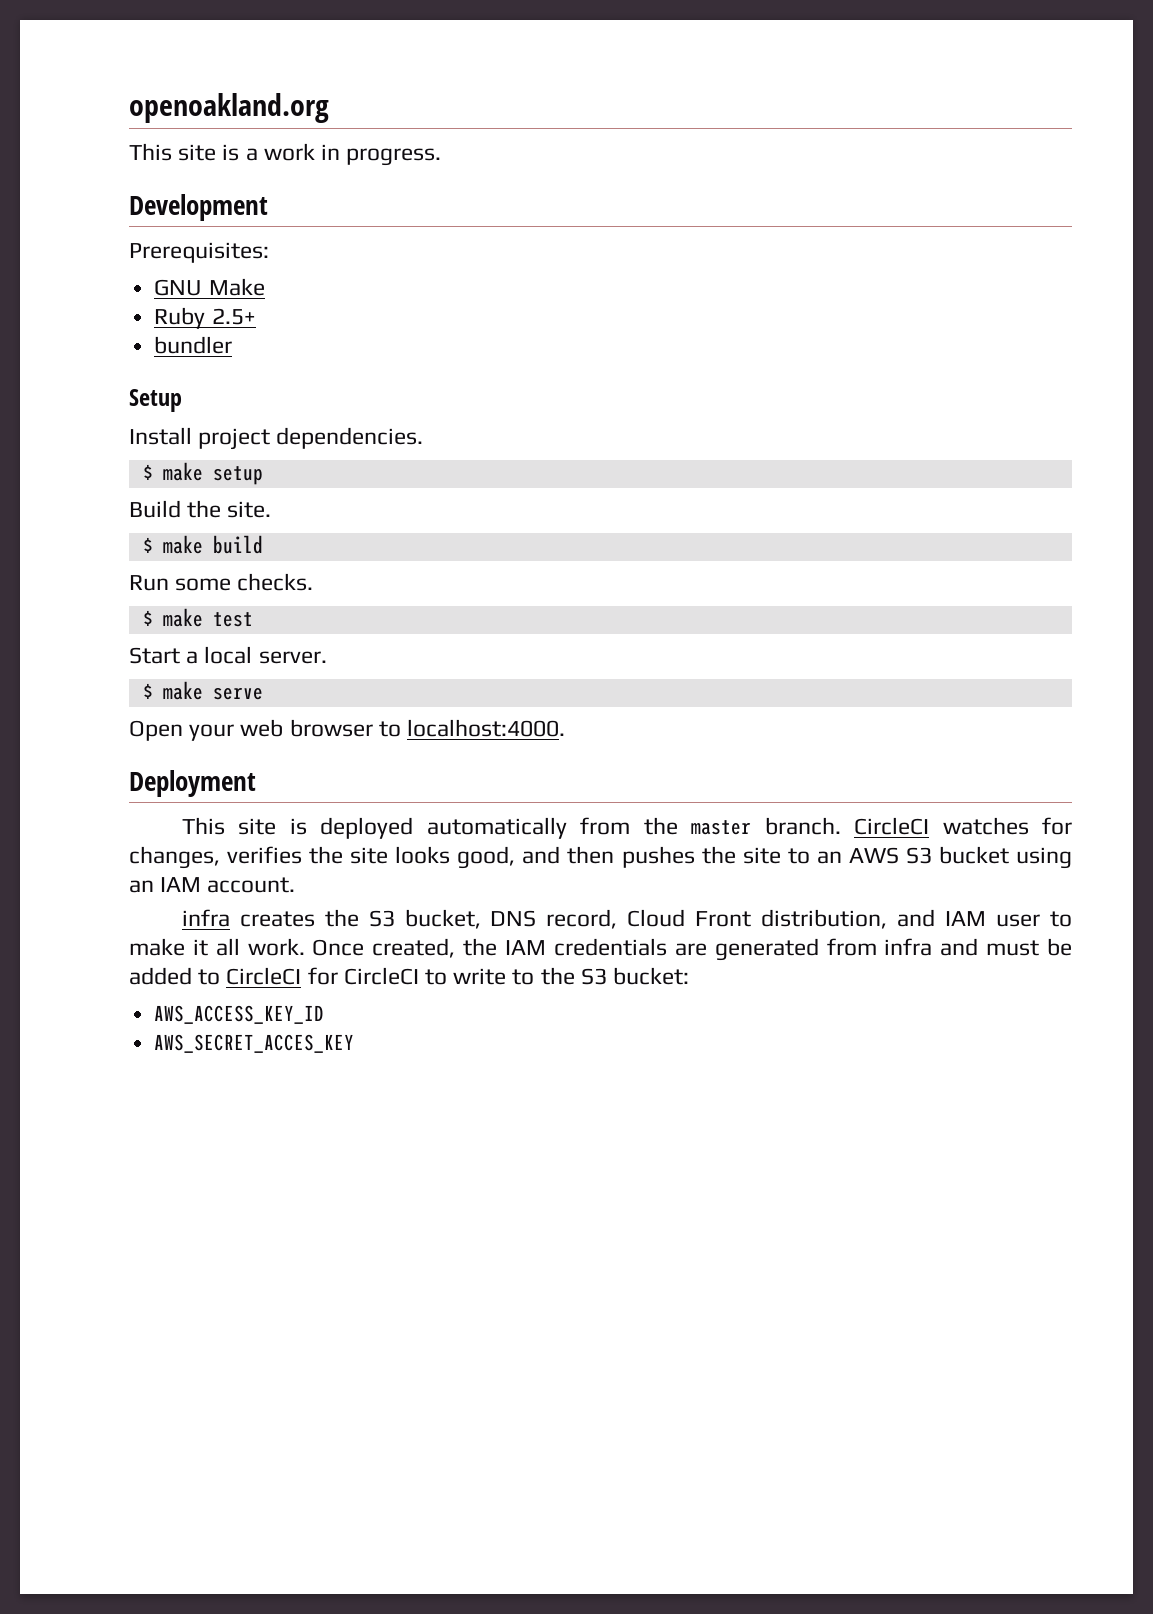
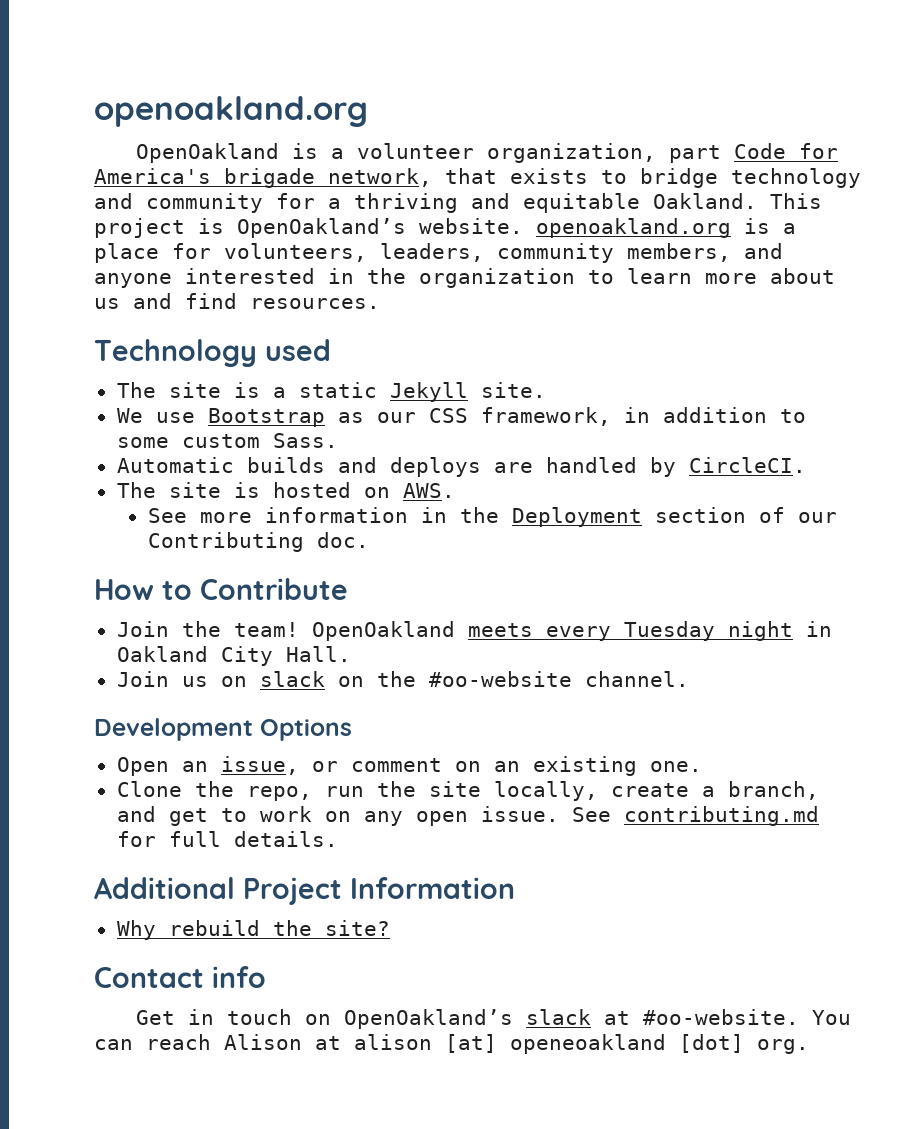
[129,143,442,166] [129,194,268,221] [129,242,269,263] [154,278,265,296] [154,307,256,329] [154,336,233,354] [129,389,182,412] [129,427,424,450] [142,462,263,485] [129,500,272,518] [142,535,263,554] [129,573,314,591] [142,608,253,627] [129,646,327,664] [142,681,263,700] [129,719,566,741] [129,770,256,797] [181,817,1072,839] [129,846,1072,869] [129,877,296,893] [181,909,1072,929] [129,938,1072,961] [129,967,690,985] [154,1005,325,1024] [154,1034,355,1053] This site is a work in progress. // Development // Prerequisites: // GNU Make // Ruby 2.5+ // bundler // Setup // Install project dependencies. // $ make setup // Build the site. // $ make build // Run some checks. // $ make test // Start a local server. // $ make serve // Open your web browser to localhost:4000. // Deployment // This site is deployed automatically from the master branch. CircleCI watches for changes, verifies the site looks good, and then pushes the site to an AWS S3 bucket using an IAM account. // infra creates the S3 bucket, DNS record, Cloud Front distribution, and IAM user to make it all work. Once created, the IAM credentials are generated from infra and must be added to CircleCI for CircleCI to write to the S3 bucket: // AWS_ACCESS_KEY_ID // AWS_SECRET_ACCES_KEY -> [135,143,838,163] [94,168,861,188] [94,193,822,213] [94,218,796,238] [94,243,783,263] [94,268,835,288] [94,293,380,309] [94,339,331,367] [116,382,546,402] [116,407,806,427] [116,433,338,448] [116,457,806,477] [116,482,455,498] [147,507,837,527] [147,532,369,552] [94,578,348,600] [116,621,832,641] [116,646,351,666] [116,671,689,687] [94,718,352,741] [116,756,702,776] [116,781,819,801] [116,806,819,826] [116,831,338,847] [94,877,515,905] [116,920,390,940] [94,966,266,988] [135,1009,851,1029] [94,1034,809,1054] OpenOakland is a volunteer organization, part Code for America's brigade network, that exists to bridge technology and community for a thriving and equitable Oakland. This project is OpenOakland’s website. openoakland.org is a place for volunteers, leaders, community members, and anyone interested in the organization to learn more about us and find resources. // Technology used // The site is a static Jekyll site. // We use Bootstrap as our CSS framework, in addition to some custom Sass. // Automatic builds and deploys are handled by CircleCI. // The site is hosted on AWS. // See more information in the Deployment section of our Contributing doc. // How to Contribute // Join the team! OpenOakland meets every Tuesday night in Oakland City Hall. // Join us on slack on the #oo-website channel. // Development Options // Open an issue, or comment on an existing one. // Clone the repo, run the site locally, create a branch, and get to work on any open issue. See contributing.md for full details. // Additional Project Information // Why rebuild the site? // Contact info // Get in touch on OpenOakland’s slack at #oo-website. You can reach Alison at alison [at] openeoakland [dot] org.

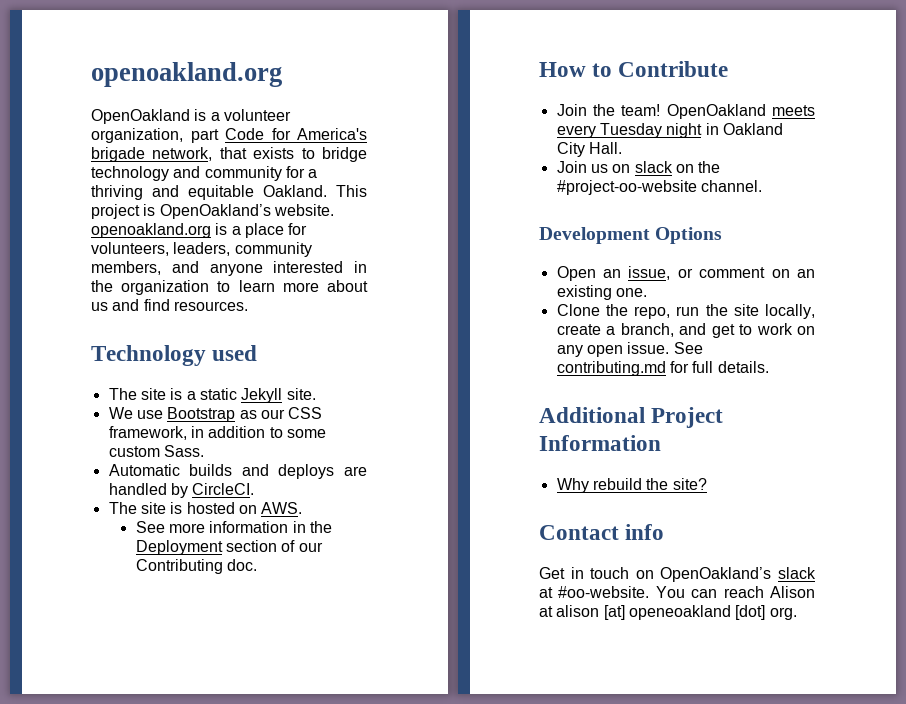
[428,671,572,687] #oo-website -> [556,180,697,195] #project-oo-website

